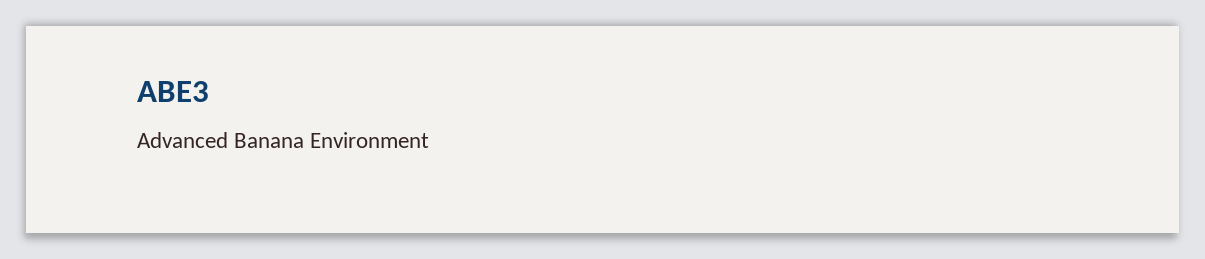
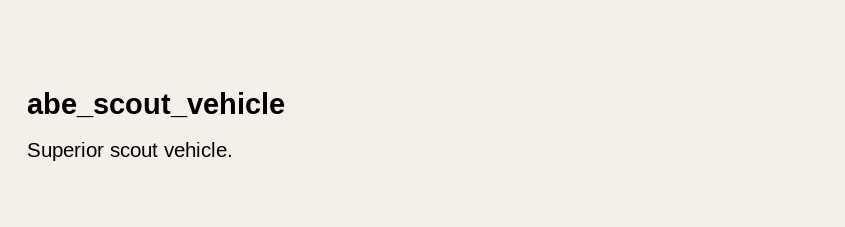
[137,81,209,102] [137,132,430,148] ABE3 // Advanced Banana Environment -> [27,92,285,118] [27,142,233,161] abe_scout_vehicle // Superior scout vehicle.

